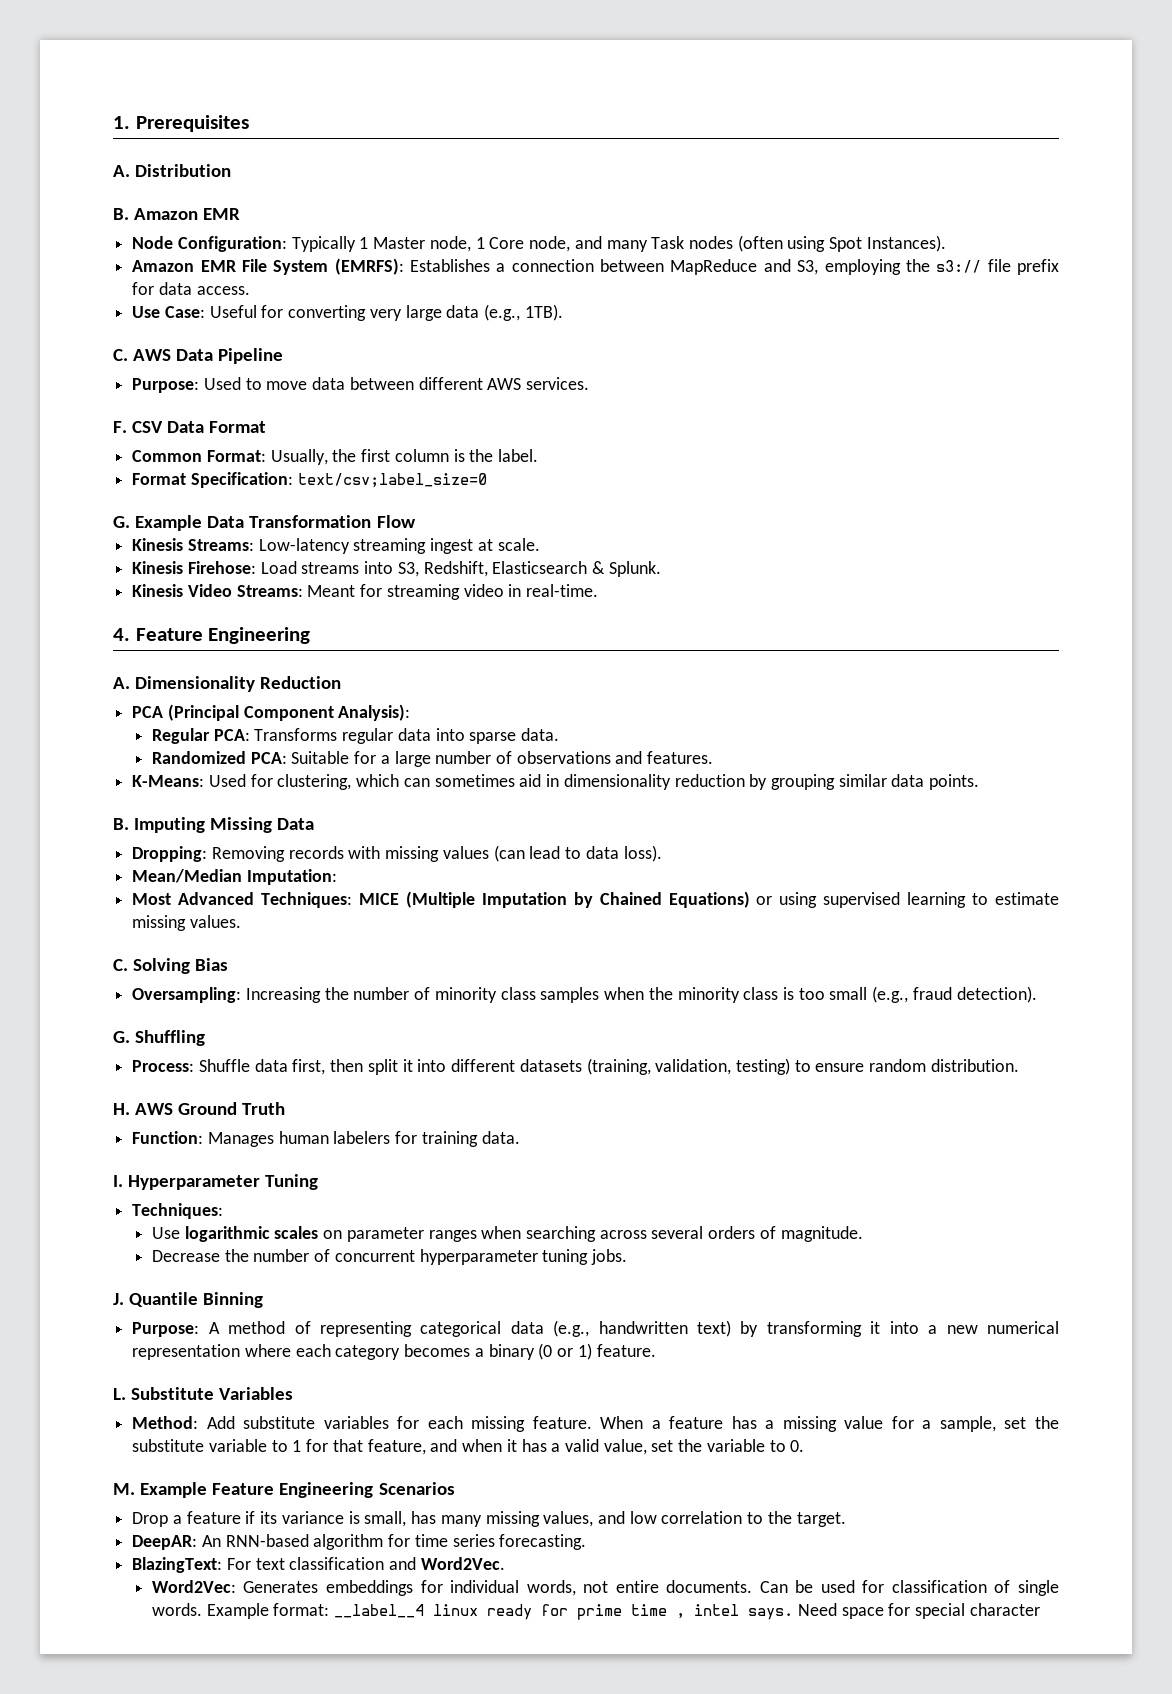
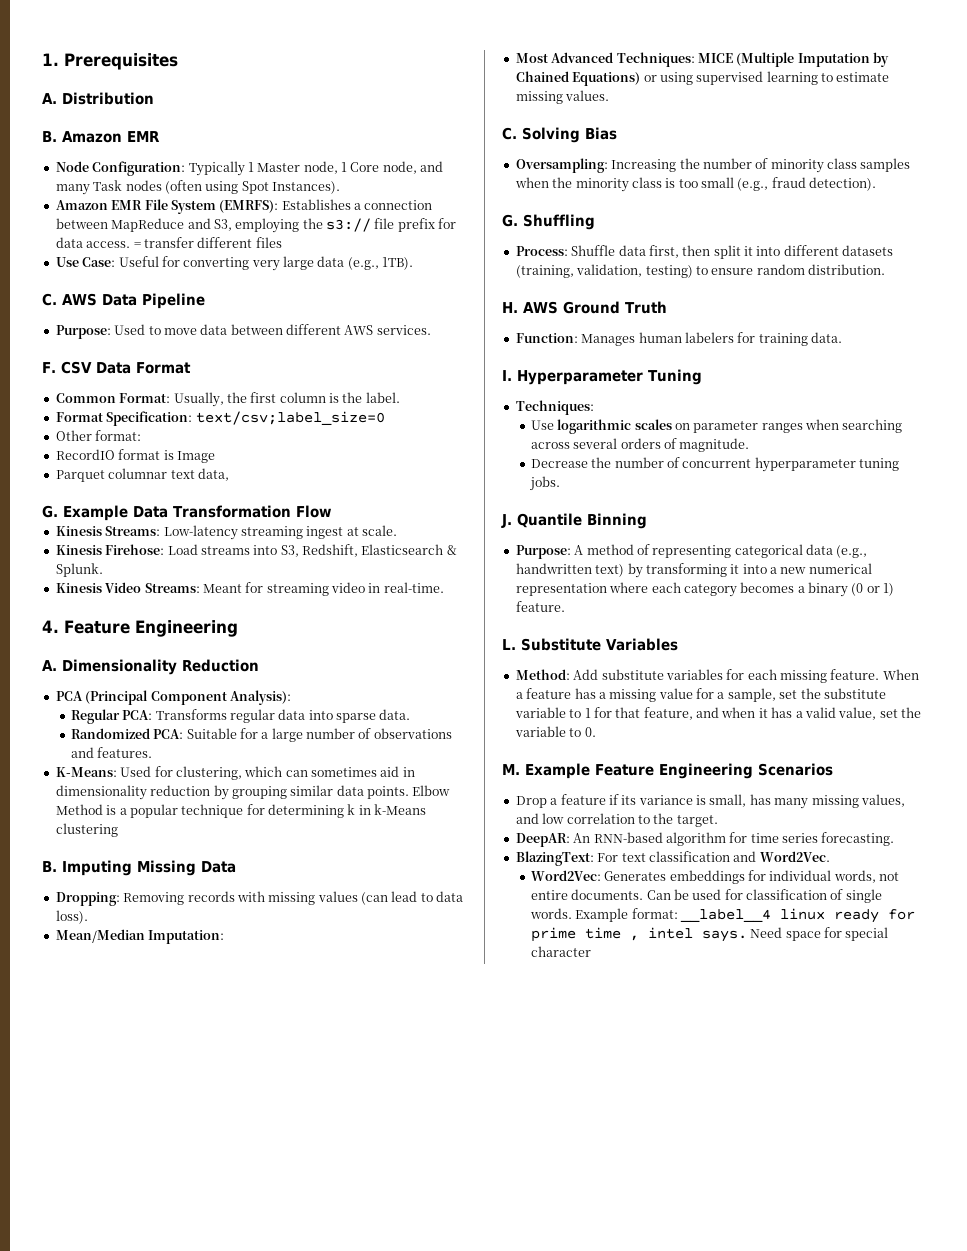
(250, 290) none -> [133,237,282,248] = transfer different files
(487, 480) none -> [55,430,142,441] [55,449,215,463] [55,468,229,482] // Other format: // RecordIO format is Image // Parquet columnar text data,
(980, 782) none -> [412,785,451,796] [55,804,427,818] [55,823,118,837] Elbow Method is a popular technique for determining k in k-Means clustering

